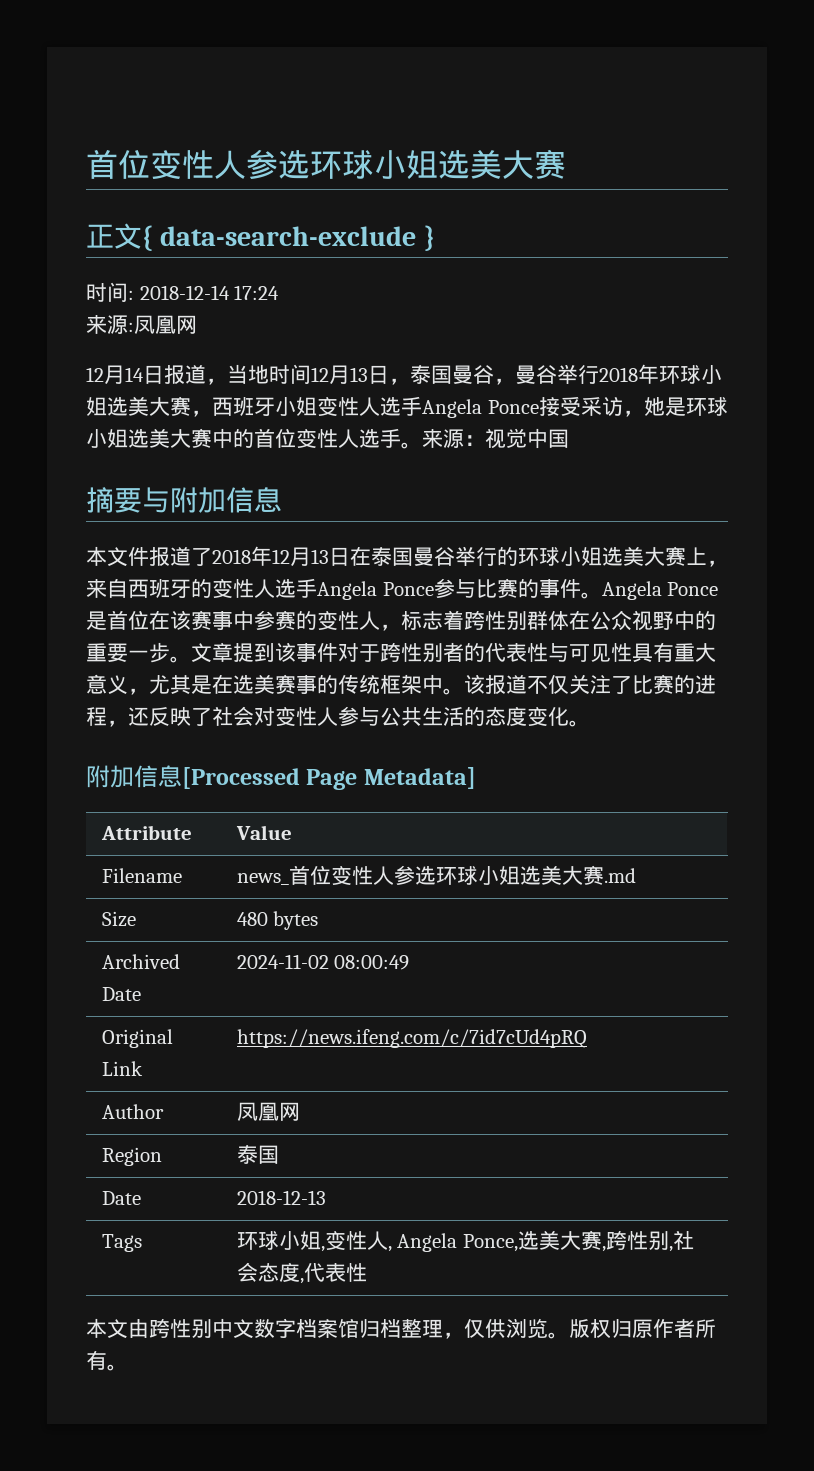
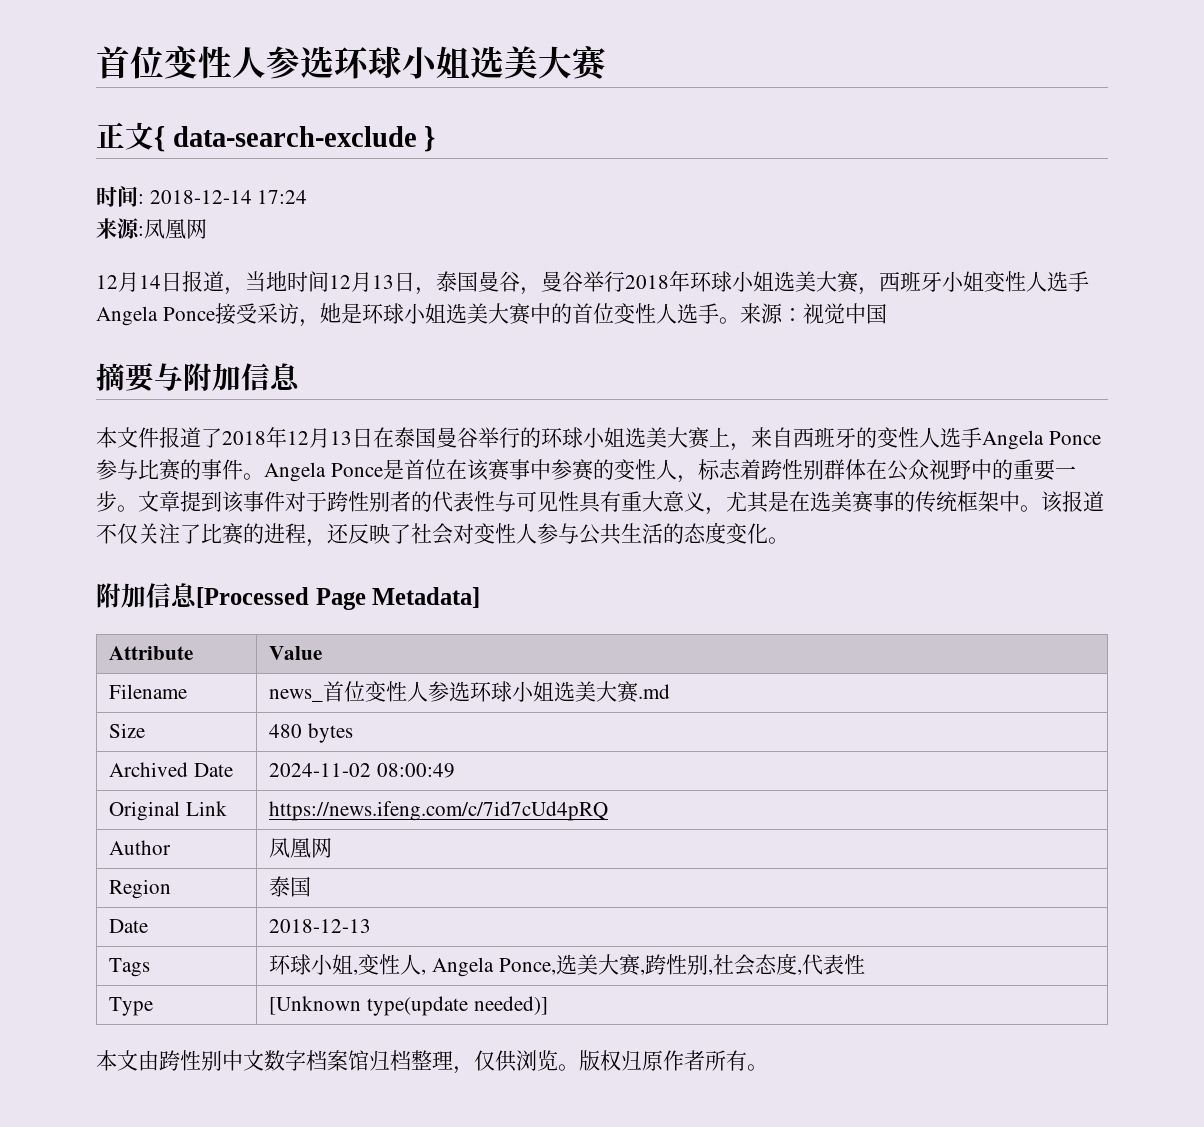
(367, 1272) none -> [109,997,154,1016] [269,996,548,1016] // Type | [Unknown type(update needed)]

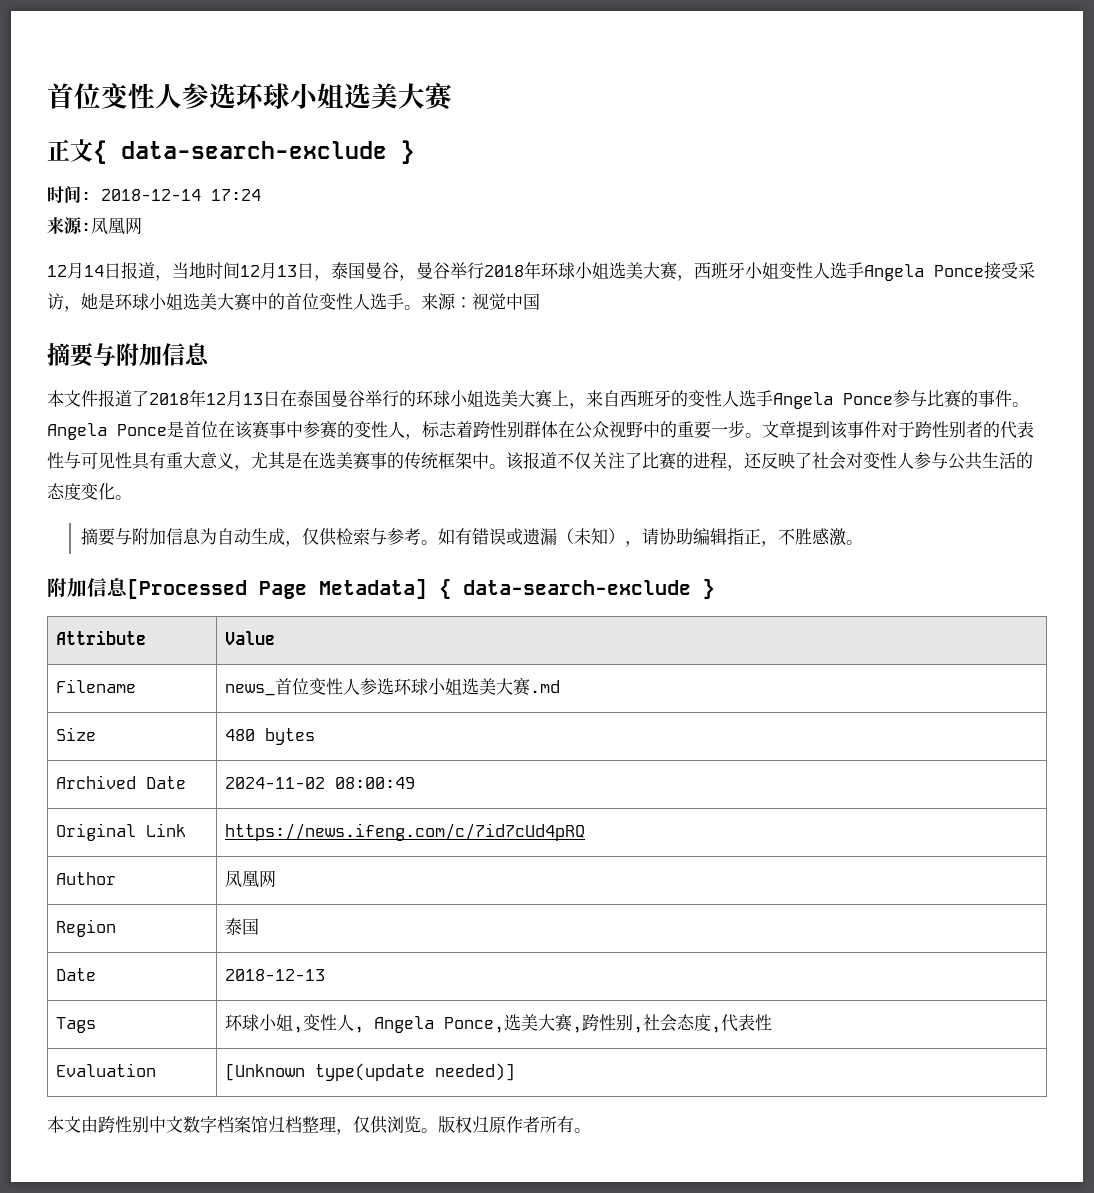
(789, 540) none -> [80,528,863,547] // 摘要与附加信息为自动生成，仅供检索与参考。如有错误或遗漏（未知），请协助编辑指正，不胜感激。
(481, 597) none -> [439,579,715,599] { data-search-exclude }
[109,997,154,1016] Type -> [55,1063,156,1077] Evaluation

